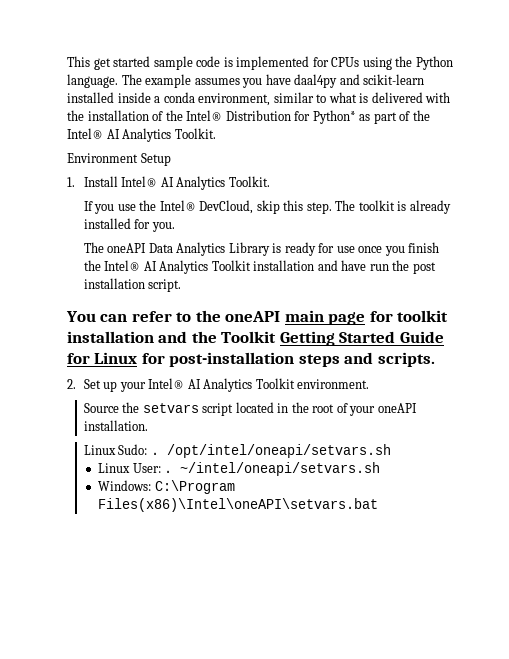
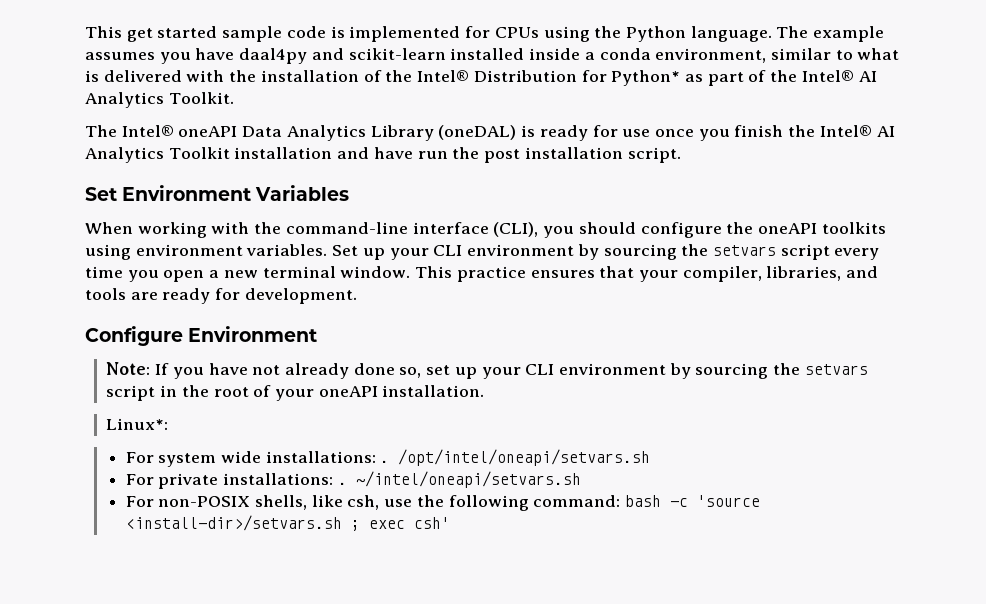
[67,153,171,166] [67,176,270,190] [83,200,451,214] [83,218,175,232] [83,242,104,253] Environment Setup // 1. Install Intel® AI Analytics Toolkit. // If you use the Intel® DevCloud, skip this step. The toolkit is already installed for you. // The -> [85,125,174,137] The Intel®
(270, 249) none -> [438,125,517,140] (oneDAL)
[66,310,449,325] [67,331,444,346] [67,352,435,367] [67,378,370,392] [83,402,274,416] You can refer to the oneAPI main page for toolkit installation and the Toolkit Getting Started Guide for Linux for post-installation steps and scripts. // 2. Set up your Intel® AI Analytics Toolkit environment. // Source the setvars script located -> [85,185,350,201] [85,222,886,238] [85,244,880,260] [85,266,879,282] [85,288,357,304] [85,326,318,346] [106,362,868,379] [106,385,156,401] Set Environment Variables // When working with the command-line interface (CLI), you should configure the oneAPI toolkits using environment variables. Set up your CLI environment by sourcing the setvars script every time you open a new terminal window. This practice ensures that your compiler, libraries, and tools are ready for development. // Configure Environment // Note: If you have not already done so, set up your CLI environment by sourcing the setvars script
[83,444,148,455] Linux Sudo: -> [106,418,169,430] [125,451,376,467] Linux*: // For system wide installations:
[98,463,161,473] Linux User: -> [125,473,334,489] For private installations:
[98,480,235,494] [98,498,379,512] Windows: C:\Program Files(x86)\Intel\oneAPI\setvars.bat -> [125,495,761,511] [125,515,450,531] For non-POSIX shells, like csh, use the following command: bash -c 'source <install-dir>/setvars.sh ; exec csh'

